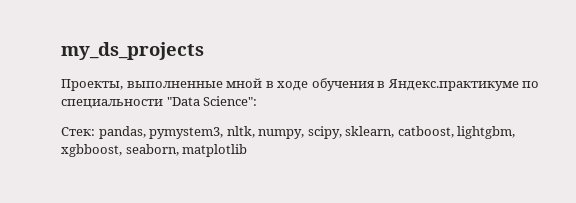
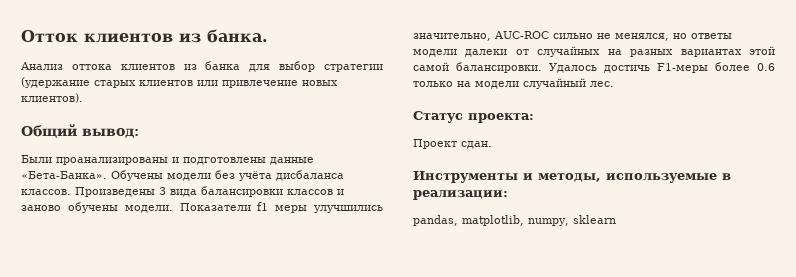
[61,42,204,60] [61,78,540,91] [61,96,258,109] [61,126,516,139] [61,144,248,157] my_ds_projects // Проекты, выполненные мной в ходе обучения в Яндекс.практикуме по специальности "Data Science": // Стек: pandas, pymystem3, nltk, numpy, scipy, sklearn, catboost, lightgbm, xgbboost, seaborn, matplotlib -> [21,29,268,43] [21,61,383,72] [21,77,338,88] [21,93,83,103] [21,124,139,138] [21,155,314,165] [21,170,344,181] [21,186,344,197] [21,202,384,213] [413,31,732,41] [413,46,775,57] [413,62,775,73] [413,78,614,89] [413,111,534,123] [413,139,492,149] [413,171,731,183] [413,190,508,200] [413,215,616,226] Отток клиентов из банка. // Анализ оттока клиентов из банка для выбор стратегии (удержание старых клиентов или привлечение новых клиентов). // Общий вывод: // Были проанализированы и подготовлены данные «Бета-Банка». Обучены модели без учёта дисбаланса классов. Произведены 3 вида балансировки классов и заново обучены модели. Показатели f1 меры улучшились значительно, AUC-ROC сильно не менялся, но ответы модели далеки от случайных на разных вариантах этой самой балансировки. Удалось достичь F1-меры более 0.6 только на модели случайный лес. // Статус проекта: // Проект сдан. // Инструменты и методы, используемые в реализации: // pandas, matplotlib, numpy, sklearn

